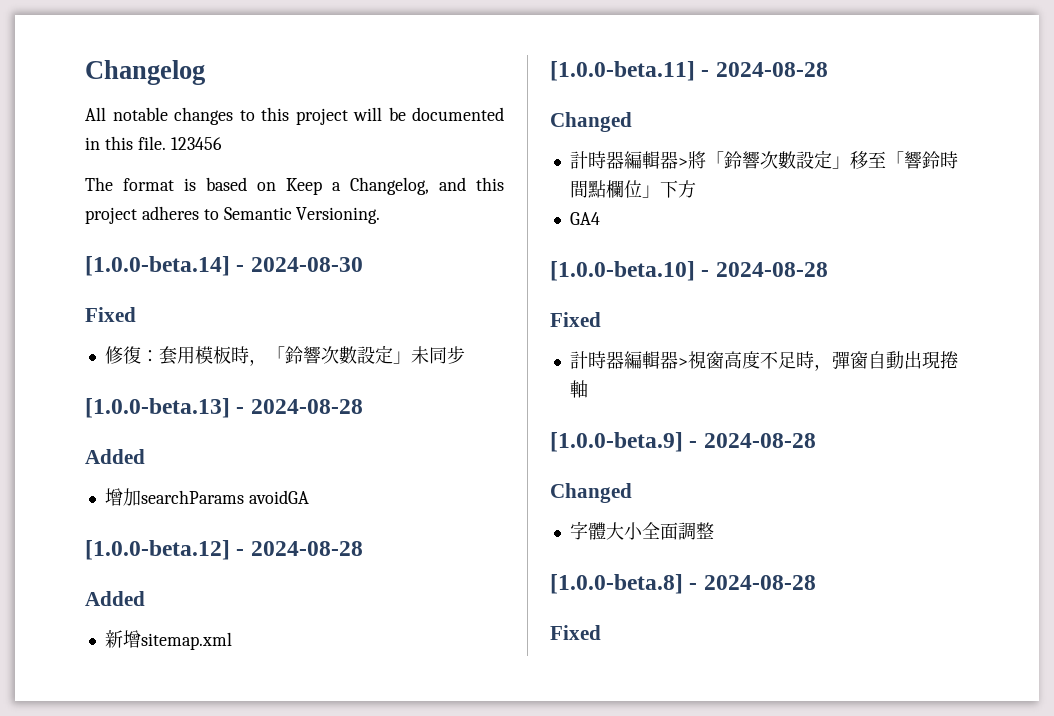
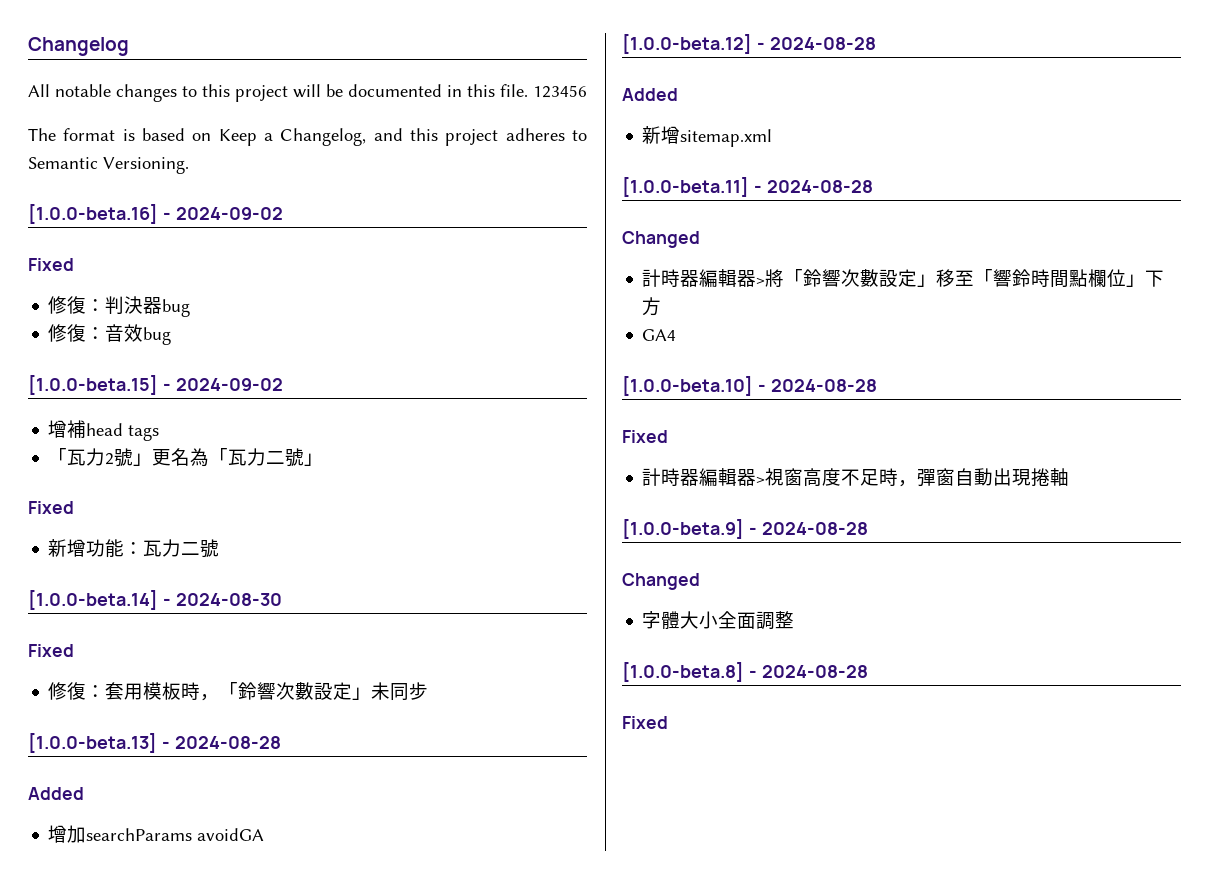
(381, 215) none -> [28,204,283,224] [28,258,74,271] [48,296,191,317] [48,324,172,345] [28,375,283,395] [48,420,160,441] [48,448,324,467] [28,501,74,514] [48,539,220,558] // [1.0.0-beta.16] - 2024-09-02 // Fixed // 修復：判決器bug // 修復：音效bug // [1.0.0-beta.15] - 2024-09-02 // 增補head tags // 「瓦力2號」更名為「瓦力二號」 // Fixed // 新增功能：瓦力二號

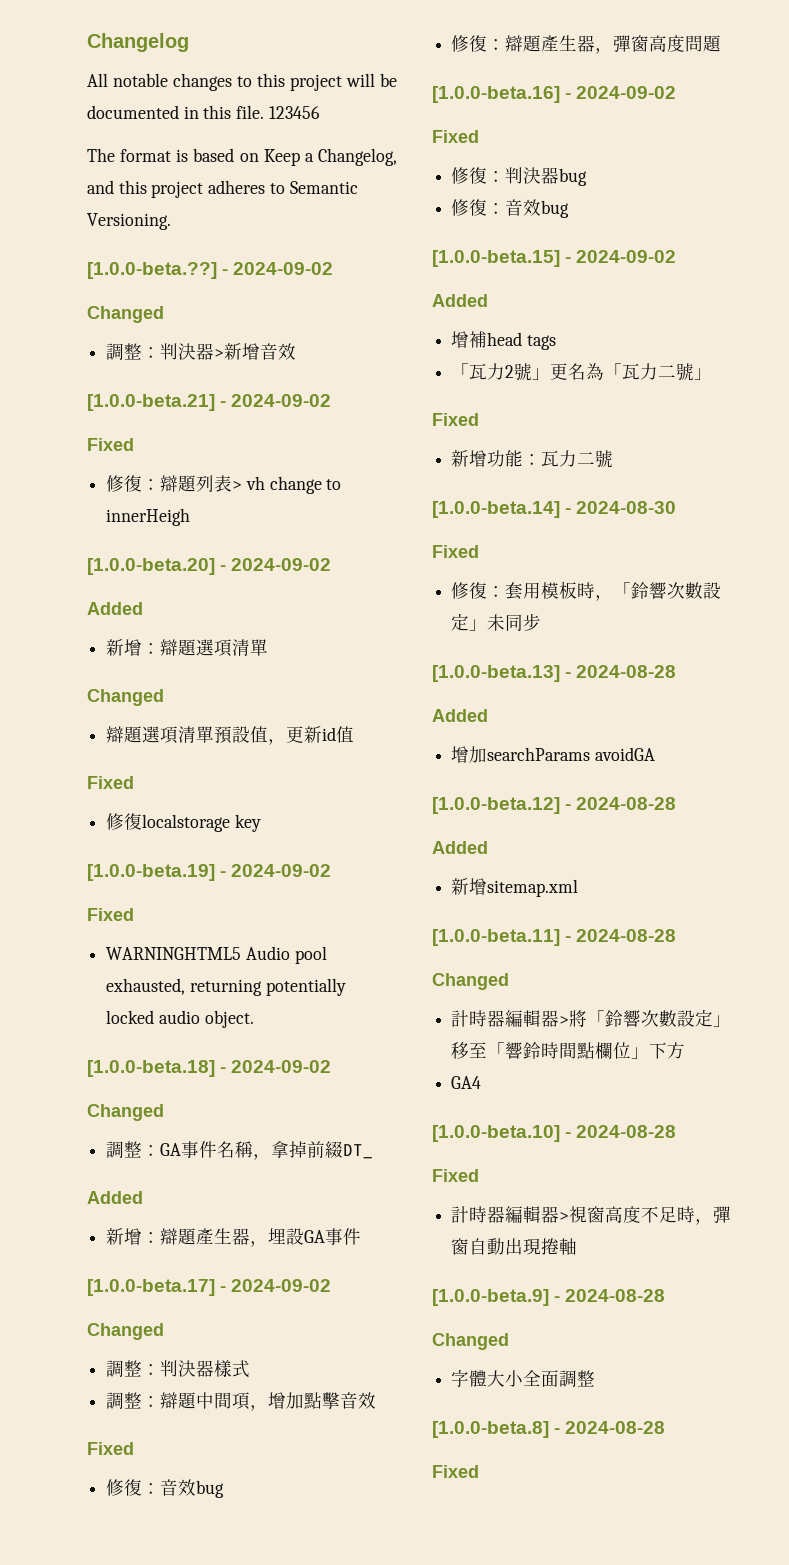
(189, 165) none -> [87,262,334,279] [87,306,164,323] [106,343,297,360] [87,394,332,411] [87,438,134,451] [106,475,342,494] [106,508,191,526] [87,558,332,575] [87,602,143,615] [106,639,269,657] [87,689,164,706] [106,726,355,745] [87,776,134,789] [106,813,261,832] [87,864,332,881] [87,908,134,921] [106,946,327,964] [106,978,346,996] [106,1010,254,1028] [87,1060,332,1077] [87,1104,164,1121] [106,1141,374,1160] [87,1191,143,1204] [106,1228,362,1247] [87,1279,332,1296] [87,1323,164,1340] [106,1360,251,1378] [106,1392,377,1411] [87,1442,134,1455] [106,1479,225,1498] [451,35,722,54] // [1.0.0-beta.??] - 2024-09-02 // Changed // 調整：判決器>新增音效 // [1.0.0-beta.21] - 2024-09-02 // Fixed // 修復：辯題列表> vh change to innerHeigh // [1.0.0-beta.20] - 2024-09-02 // Added // 新增：辯題選項清單 // Changed // 辯題選項清單預設值，更新id值 // Fixed // 修復localstorage key // [1.0.0-beta.19] - 2024-09-02 // Fixed // WARNINGHTML5 Audio pool exhausted, returning potentially locked audio object. // [1.0.0-beta.18] - 2024-09-02 // Changed // 調整：GA事件名稱，拿掉前綴DT_ // Added // 新增：辯題產生器，埋設GA事件 // [1.0.0-beta.17] - 2024-09-02 // Changed // 調整：判決器樣式 // 調整：辯題中間項，增加點擊音效 // Fixed // 修復：音效bug // 修復：辯題產生器，彈窗高度問題
(283, 384) none -> [432,294,488,307] // Added

